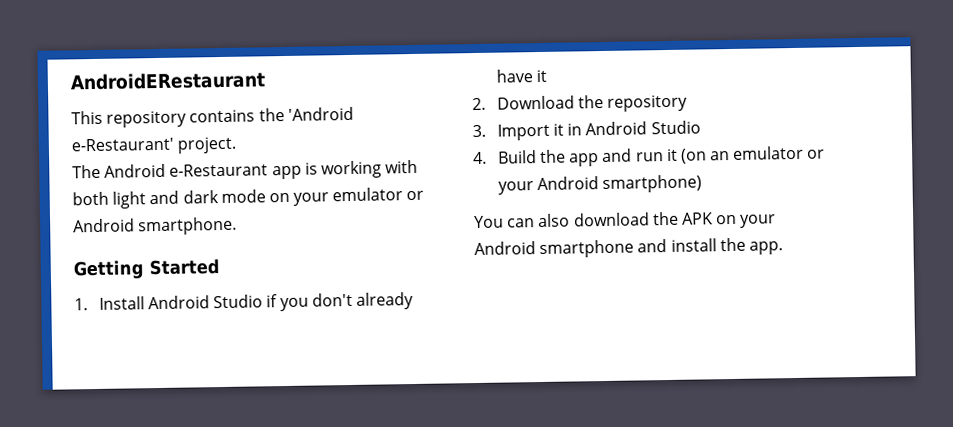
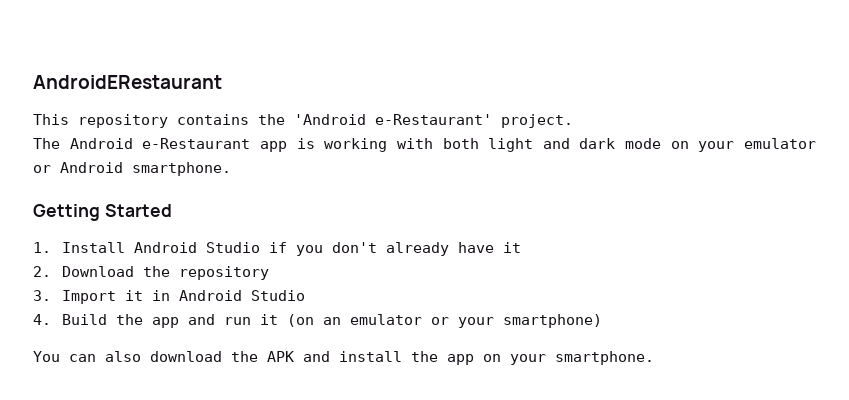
[536,176,599,191] Android -> (495, 322) none
[716,214,777,228] [474,237,783,259] on your Android smartphone and install the app. -> [303,351,654,365] and install the app on your smartphone.

